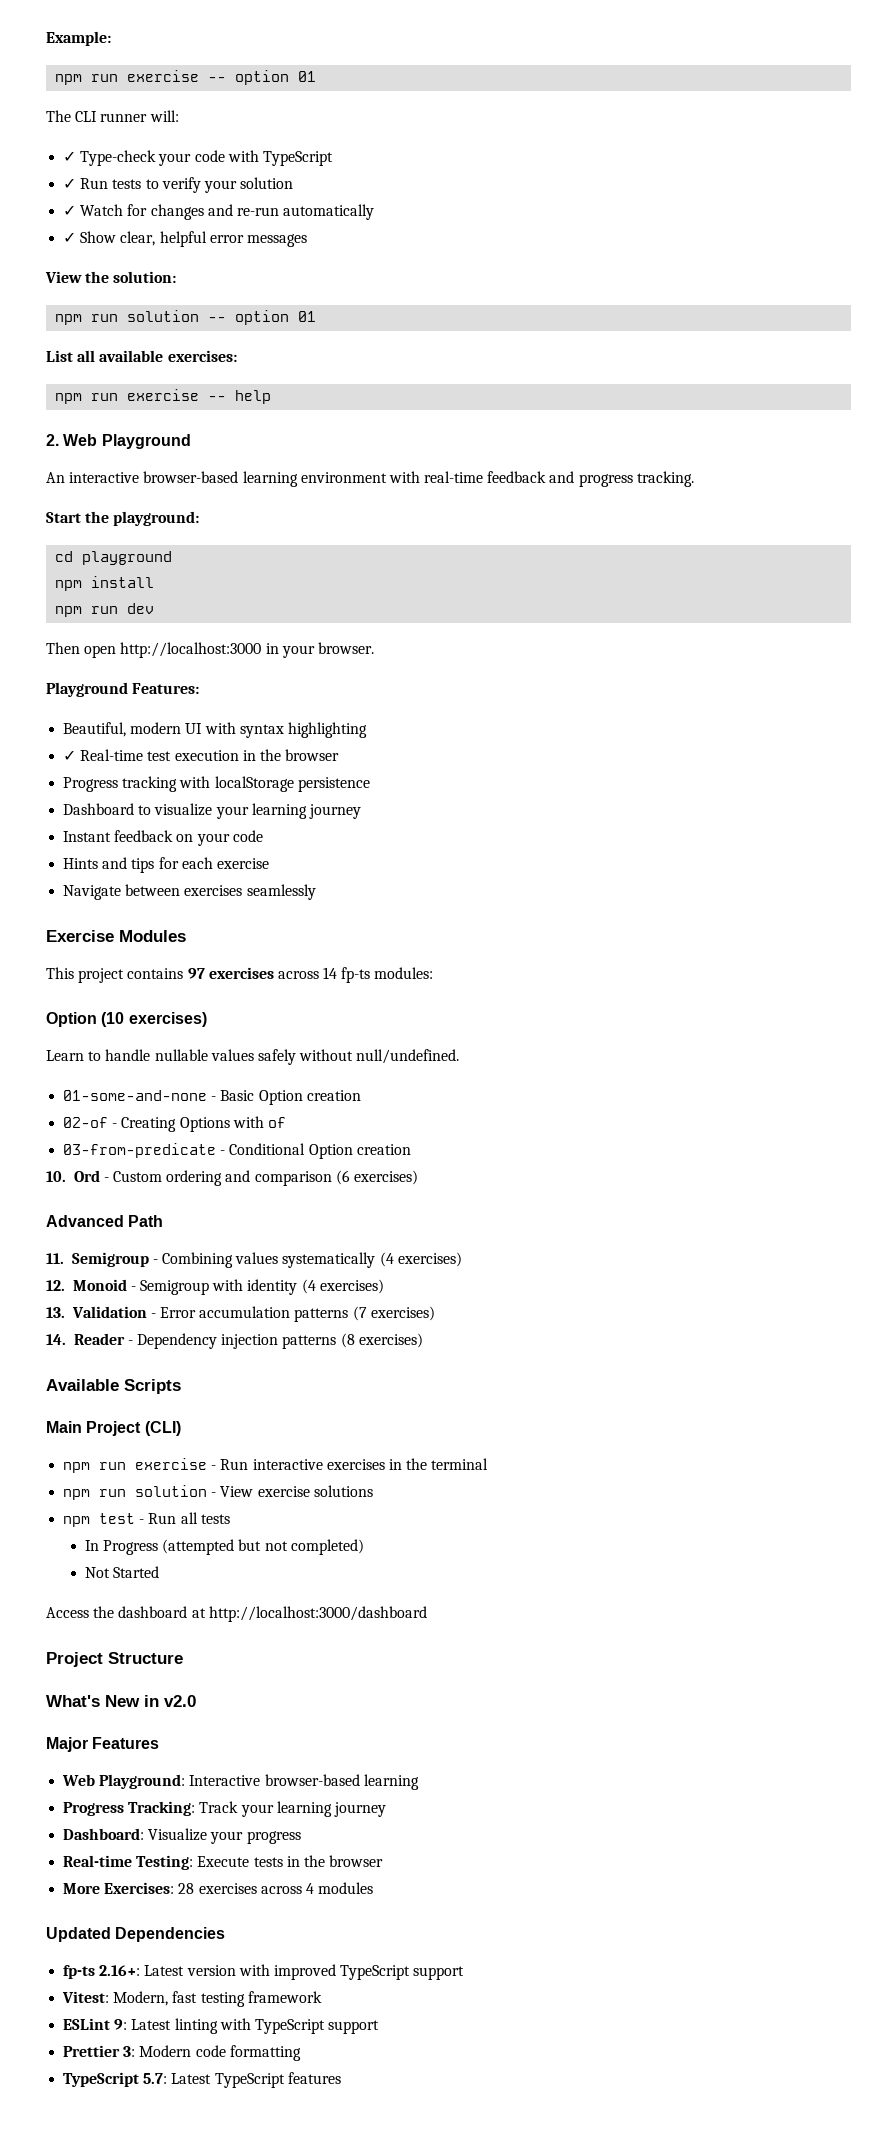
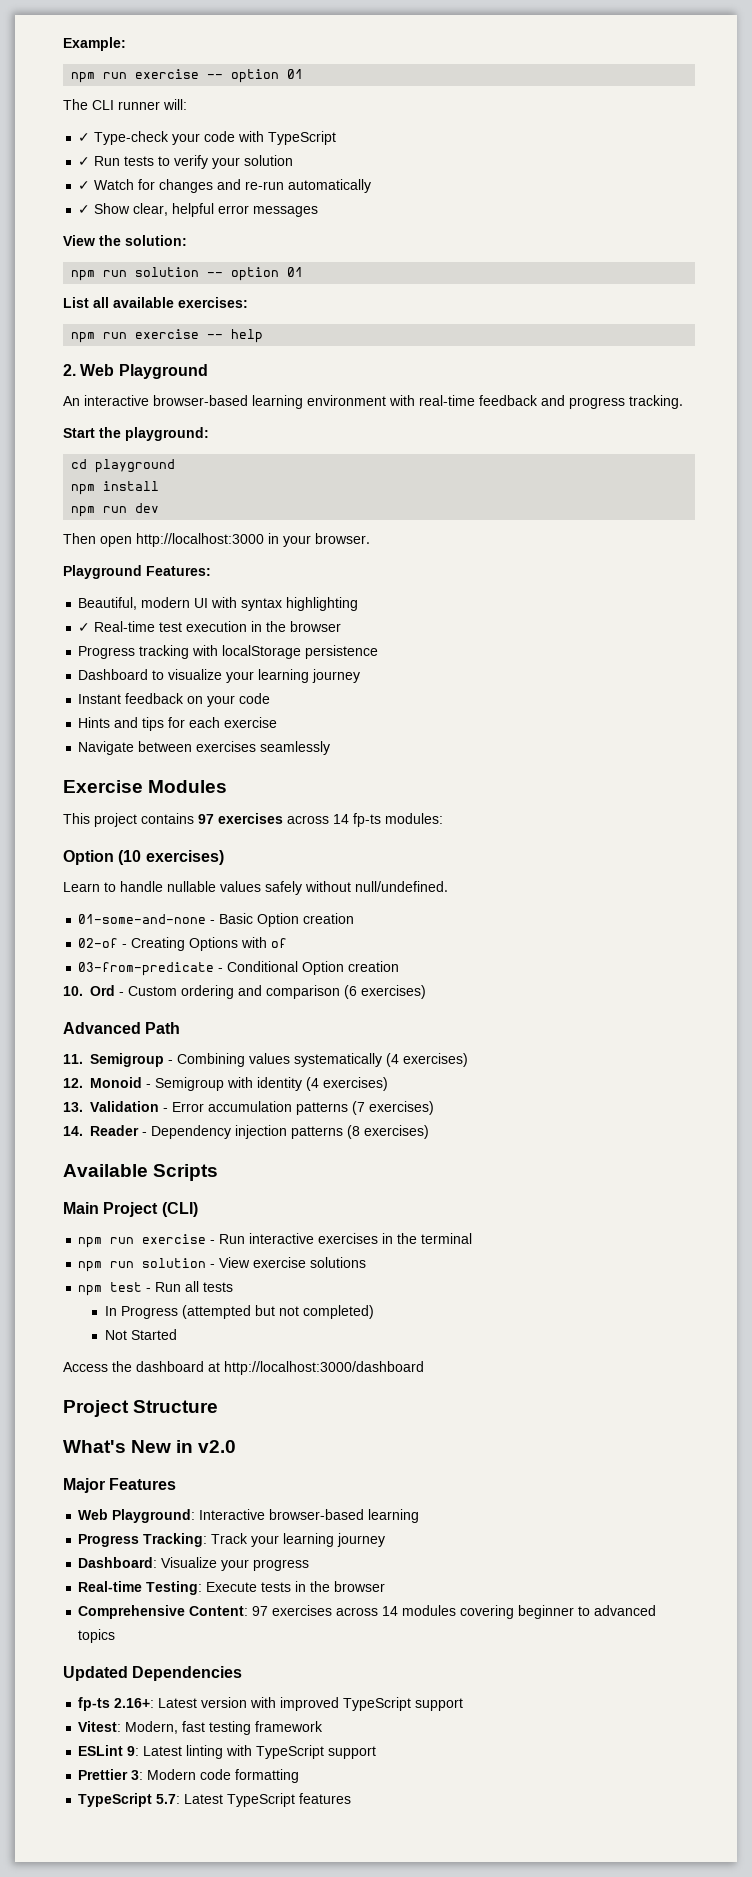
[63,1882,314,1894] More Exercises: 28 exercises across 4 -> [78,1605,399,1619] Comprehensive Content: 97 exercises across 14
(374, 1888) none -> [460,1605,657,1619] [78,1629,116,1643] covering beginner to advanced topics

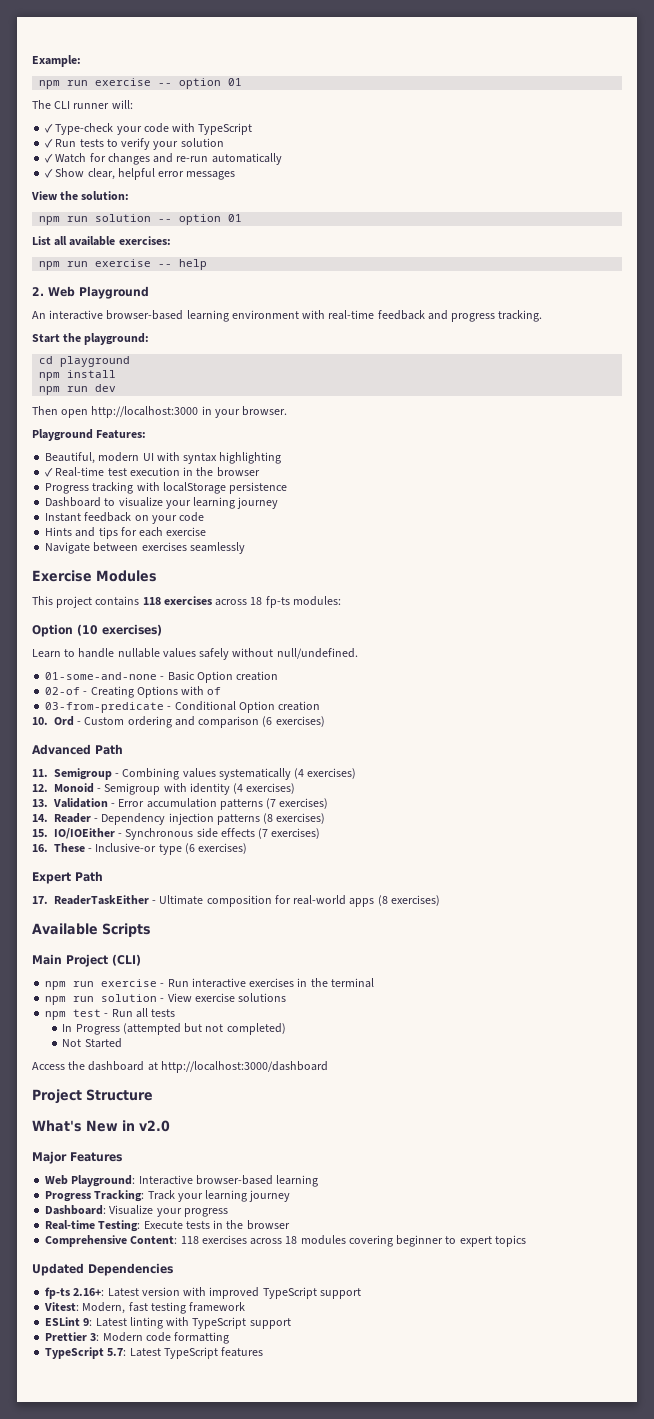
[198,813,349,824] 97 exercises across 14 -> [142,596,263,606] 118 exercises across 18
(429, 1132) none -> [32,828,321,840] [32,843,248,855] [32,871,103,884] [32,895,440,907] // 15. IO/IOEither - Synchronous side effects (7 exercises) // 16. These - Inclusive-or type (6 exercises) // Expert Path // 17. ReaderTaskEither - Ultimate composition for real-world apps (8 exercises)
[252,1605,399,1616] 97 exercises across 14 -> [180,1235,298,1245] 118 exercises across 18
[594,1605,657,1616] advanced -> [459,1236,492,1247] expert

